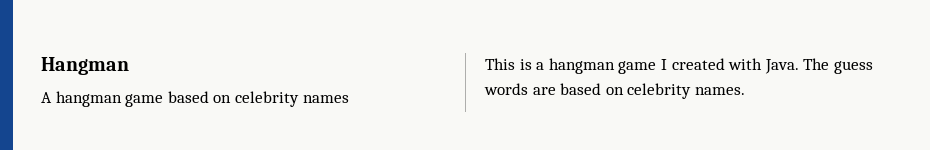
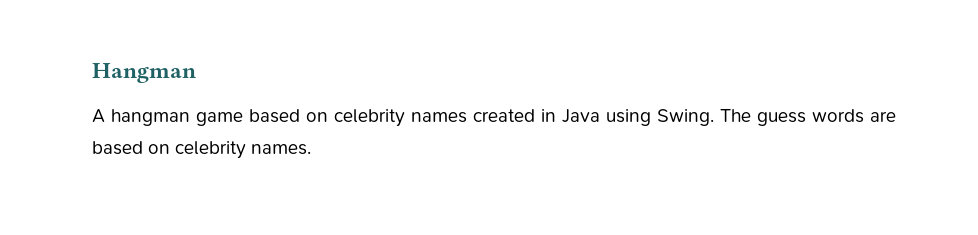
[485,58,799,74] // This is a hangman game I created with Java. -> [473,109,714,126] created in Java using Swing.

